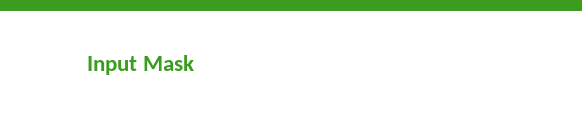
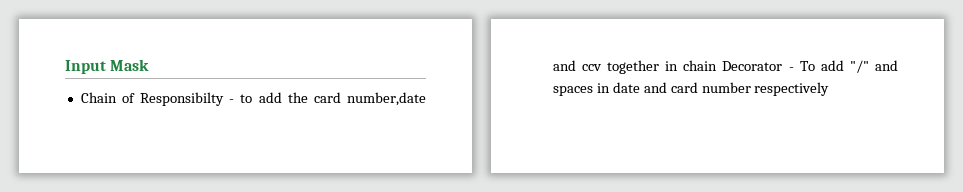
(195, 63) none -> [80,92,426,106] [552,60,899,74] [552,82,830,96] // Chain of Responsibilty - to add the card number,date and ccv together in chain Decorator - To add "/" and spaces in date and card number respectively

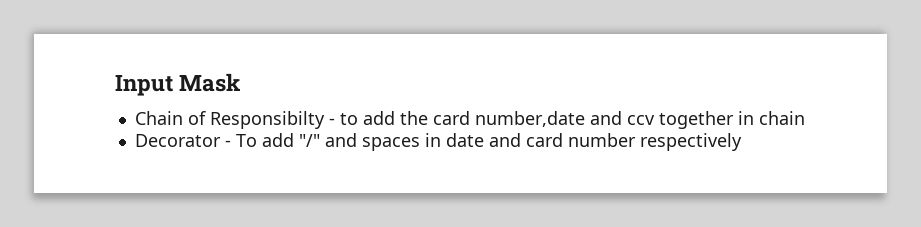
(718, 65) none -> (805, 118) //

